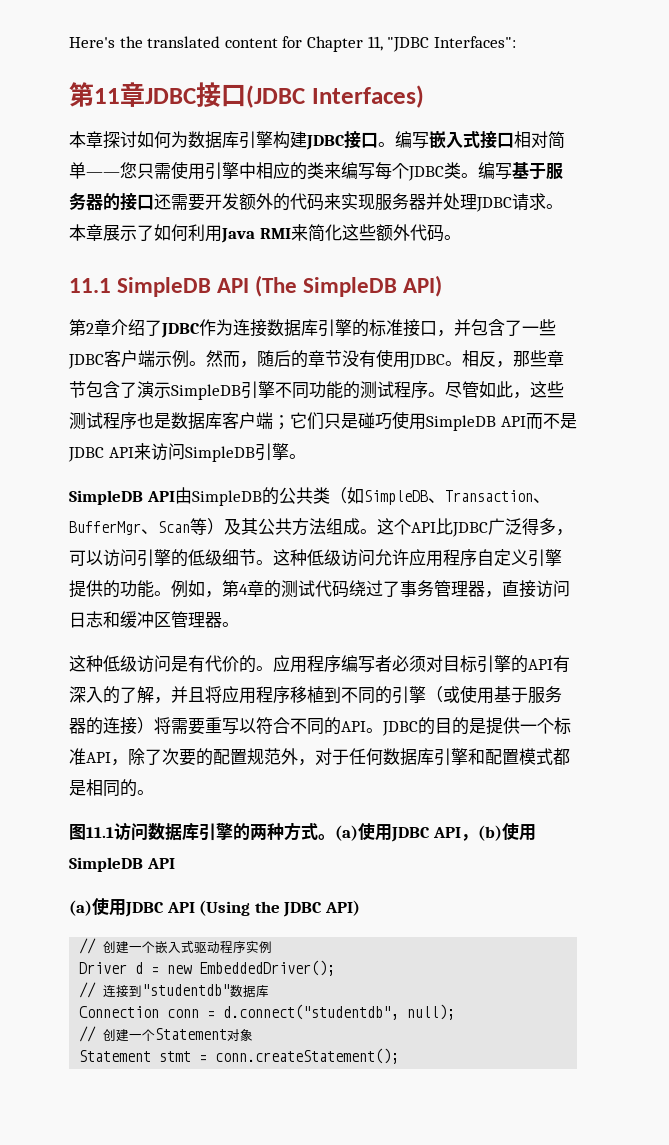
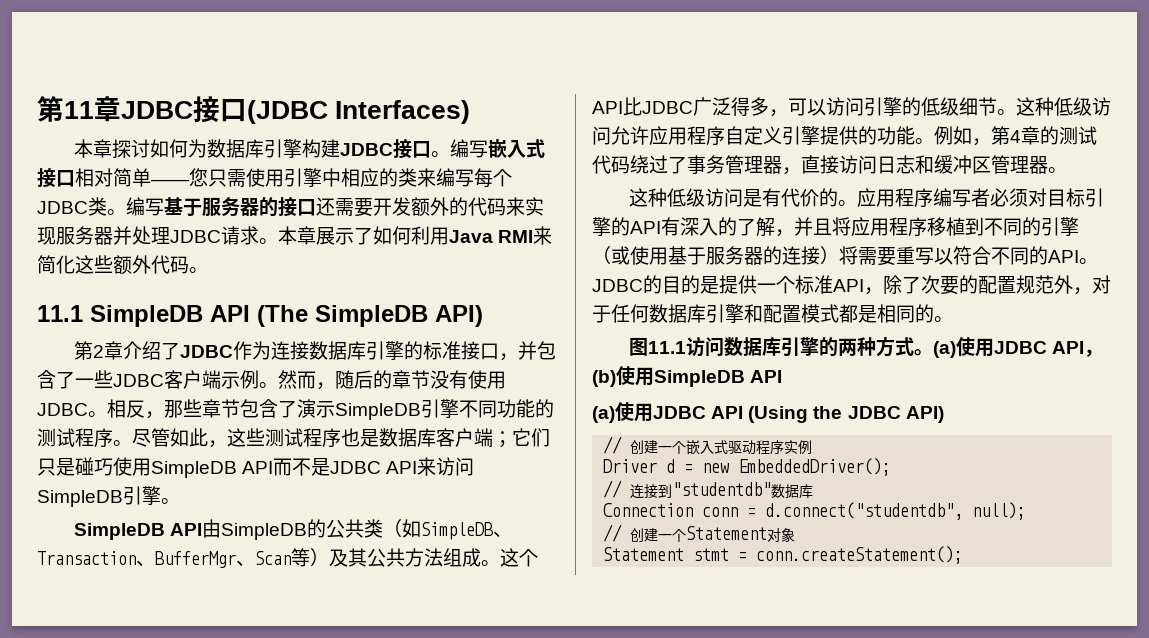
[69,36,516,52] Here's the translated content for Chapter 11, "JDBC Interfaces": // -> (37, 109) none

